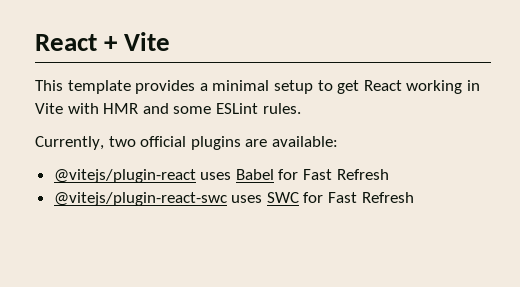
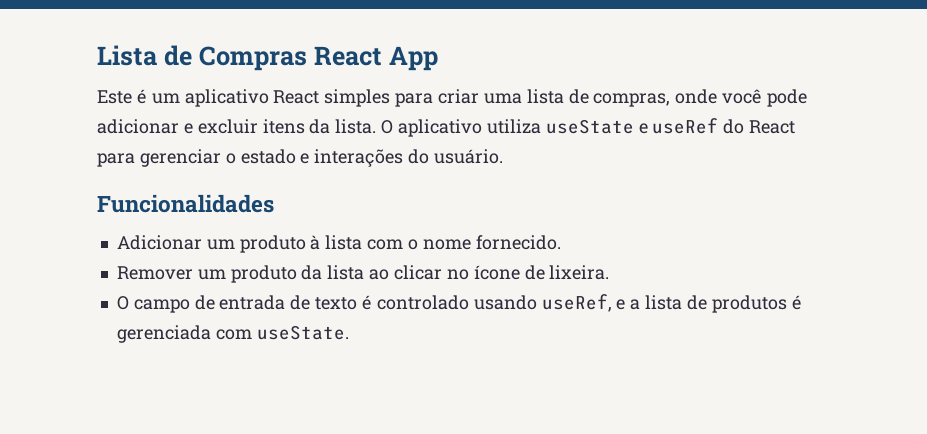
[35,32,171,51] [35,80,480,94] [35,103,301,114] [35,136,338,150] [53,169,389,183] [53,192,414,206] React + Vite // This template provides a minimal setup to get React working in Vite with HMR and some ESLint rules. // Currently, two official plugins are available: // @vitejs/plugin-react uses Babel for Fast Refresh // @vitejs/plugin-react-swc uses SWC for Fast Refresh -> [97,45,438,71] [97,89,808,107] [97,118,796,137] [97,149,504,167] [97,194,274,213] [116,235,561,253] [116,265,610,283] [116,294,802,313] [116,325,349,343] Lista de Compras React App // Este é um aplicativo React simples para criar uma lista de compras, onde você pode adicionar e excluir itens da lista. O aplicativo utiliza useState e useRef do React para gerenciar o estado e interações do usuário. // Funcionalidades // Adicionar um produto à lista com o nome fornecido. // Remover um produto da lista ao clicar no ícone de lixeira. // O campo de entrada de texto é controlado usando useRef, e a lista de produtos é gerenciada com useState.

